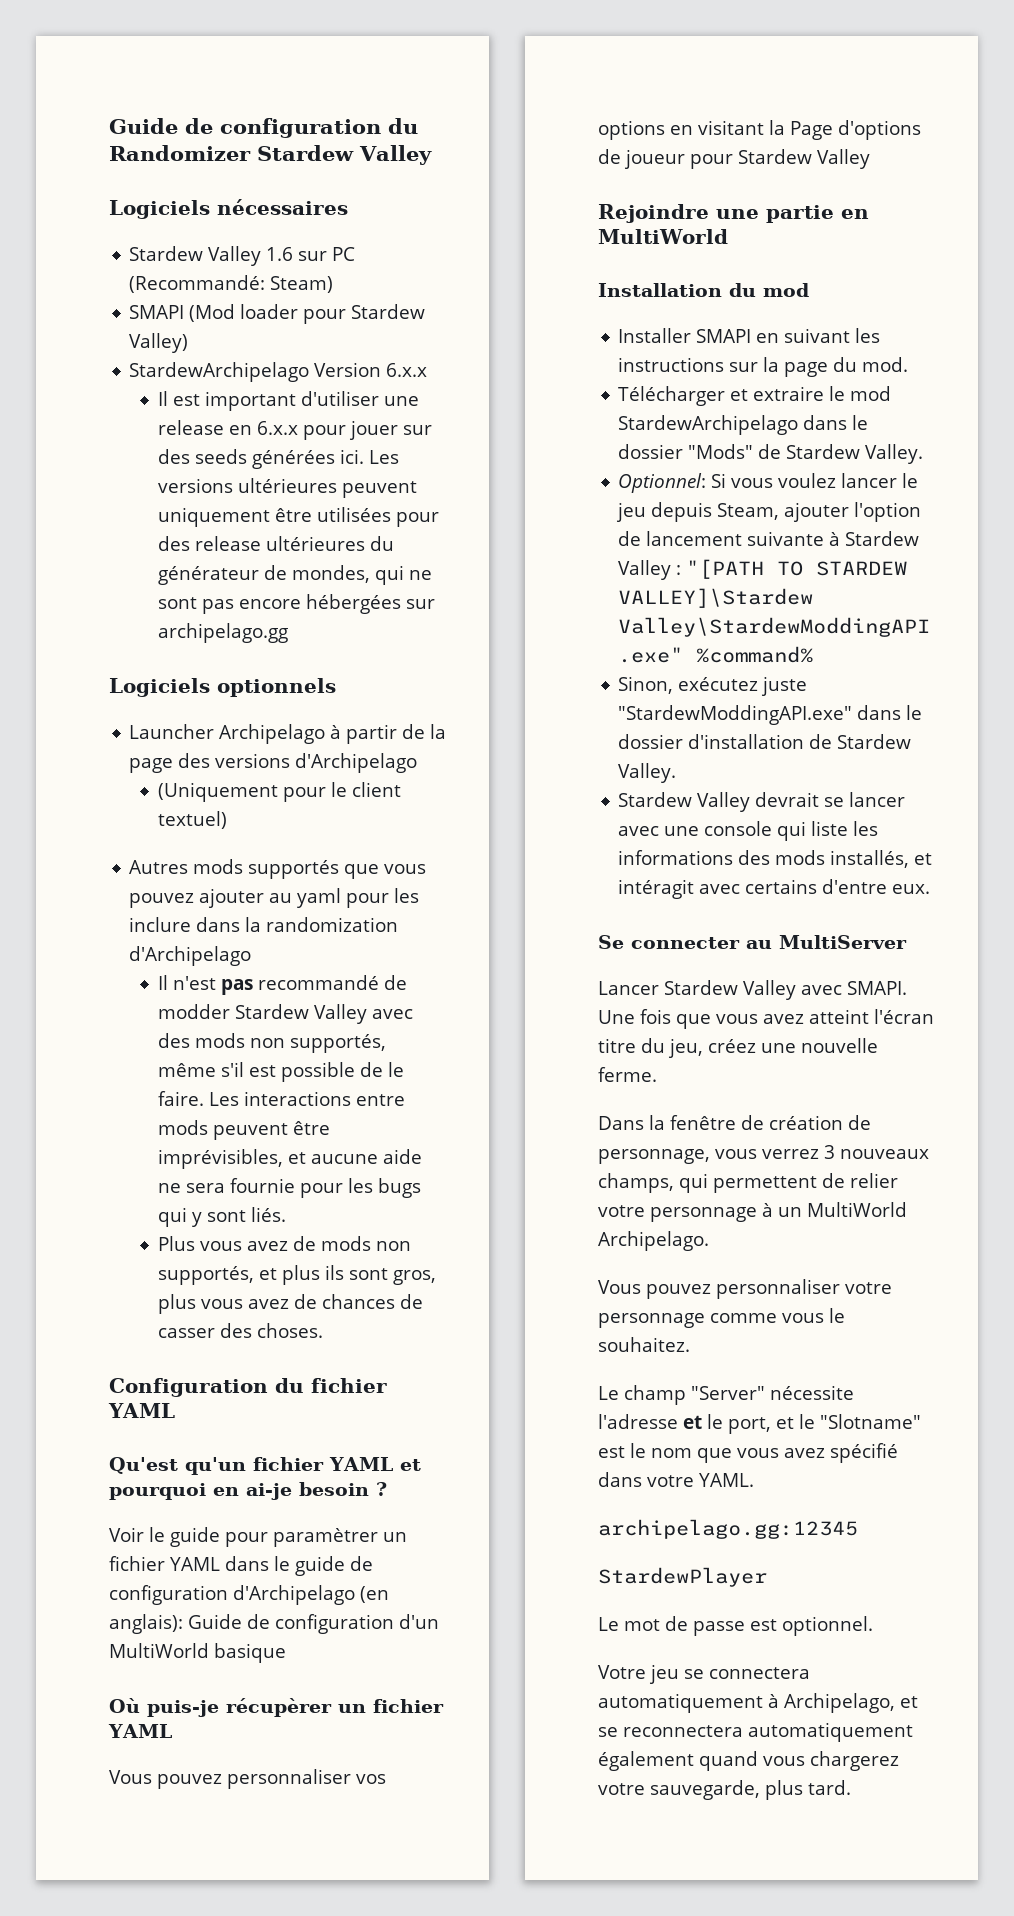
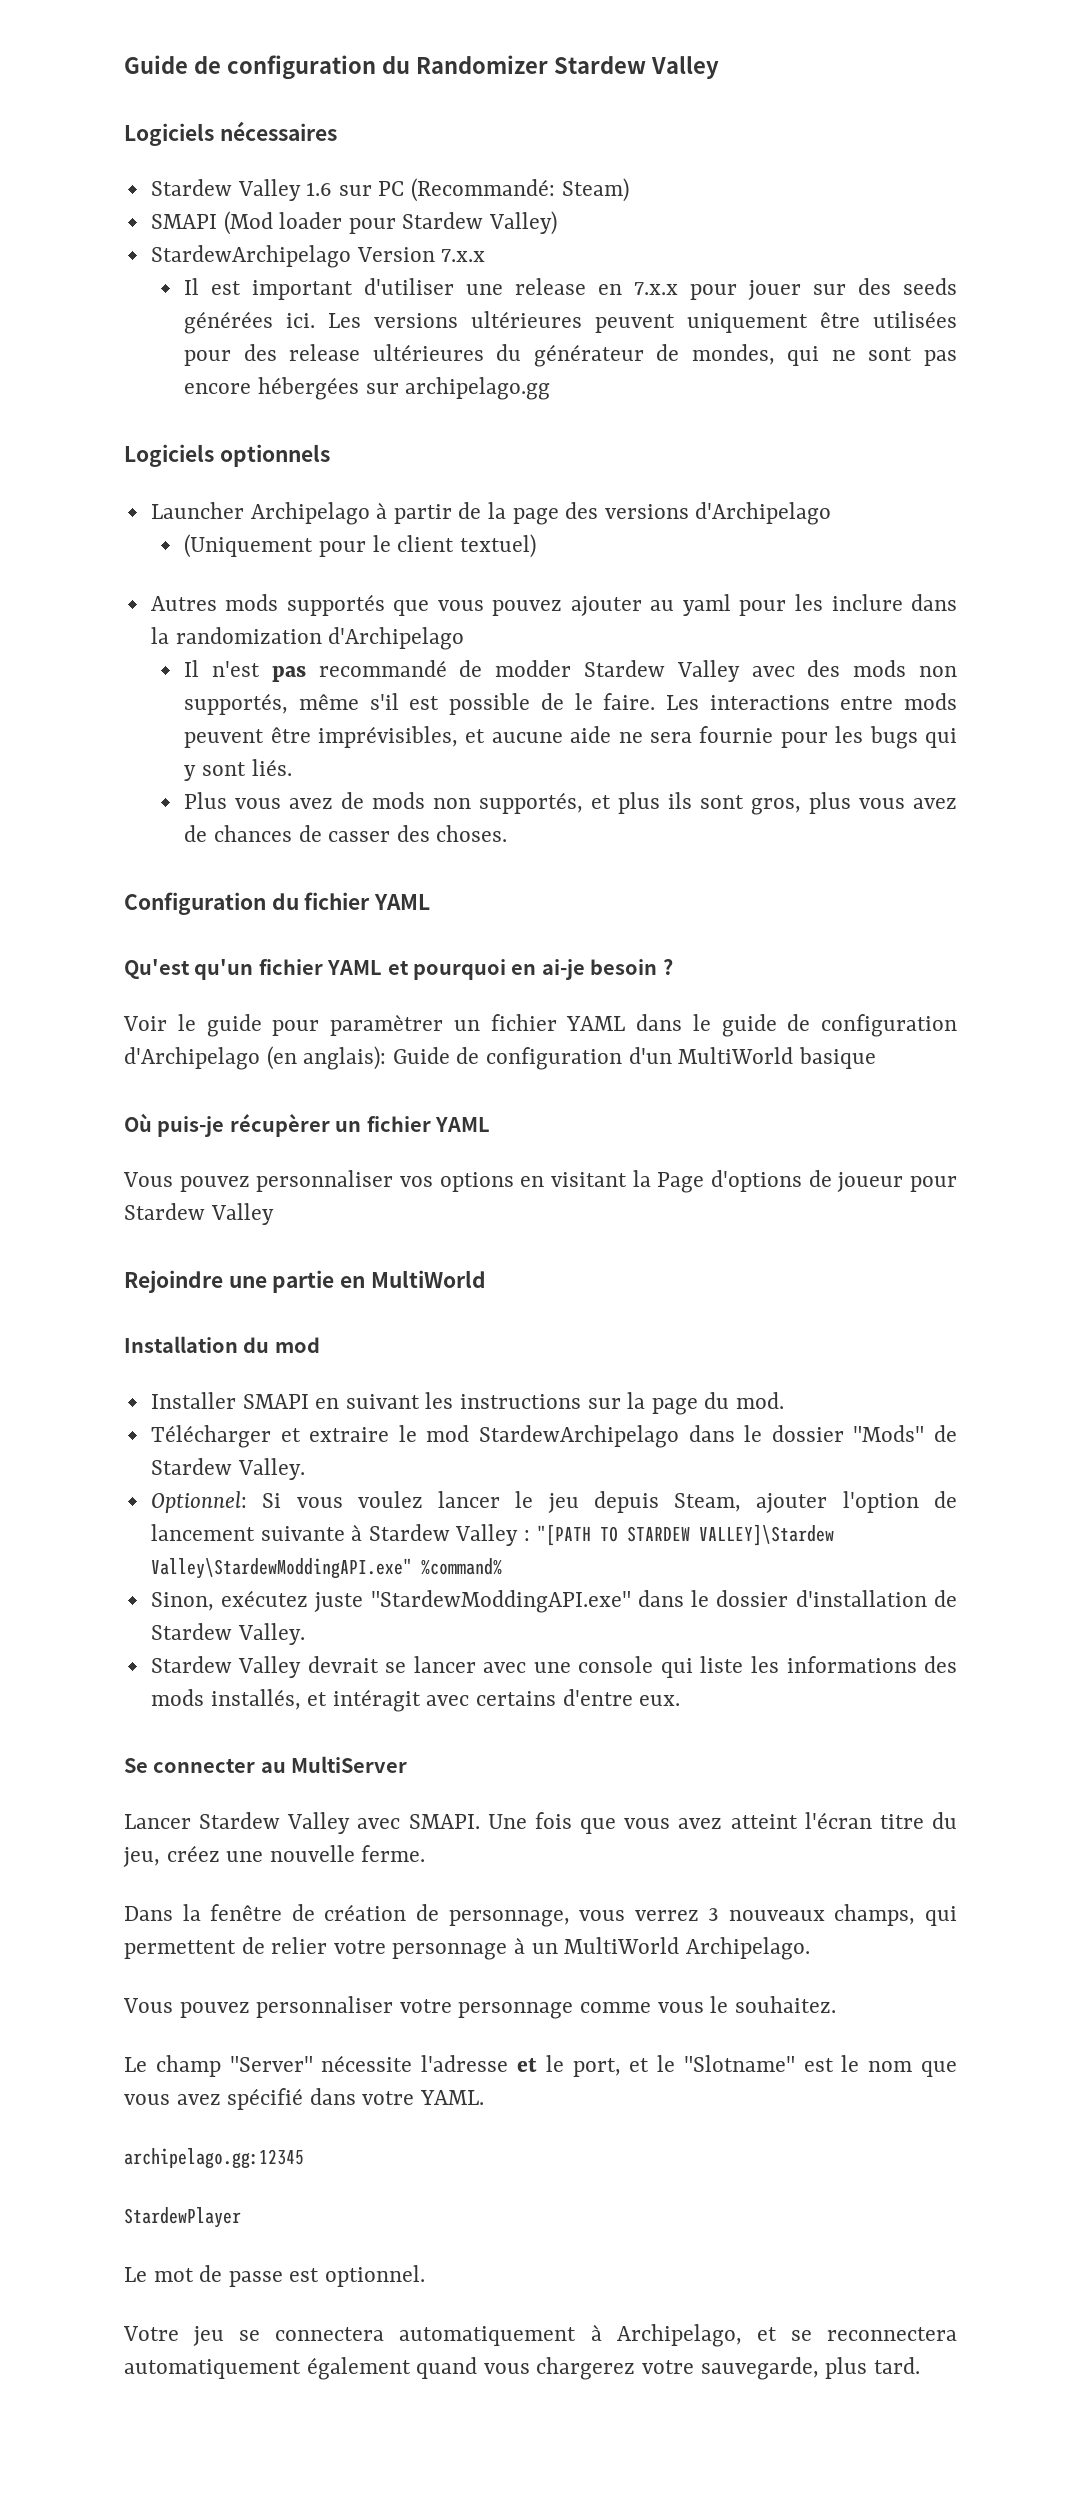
[386,363,428,377] 6.x.x -> [441,249,486,262] 7.x.x
[256,421,298,435] 6.x.x -> [634,282,679,295] 7.x.x

